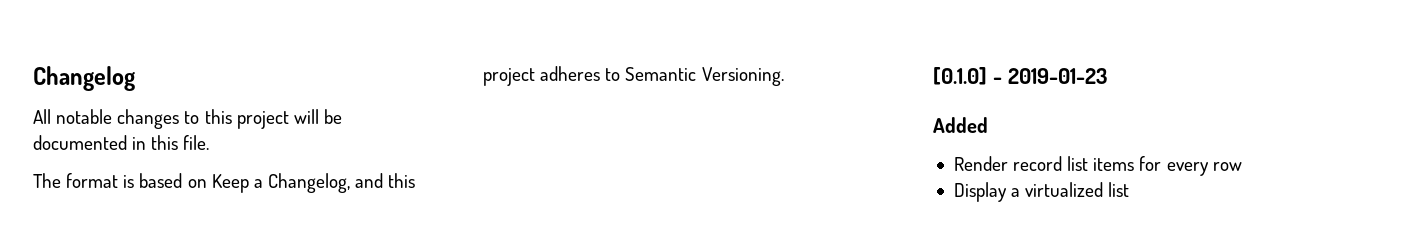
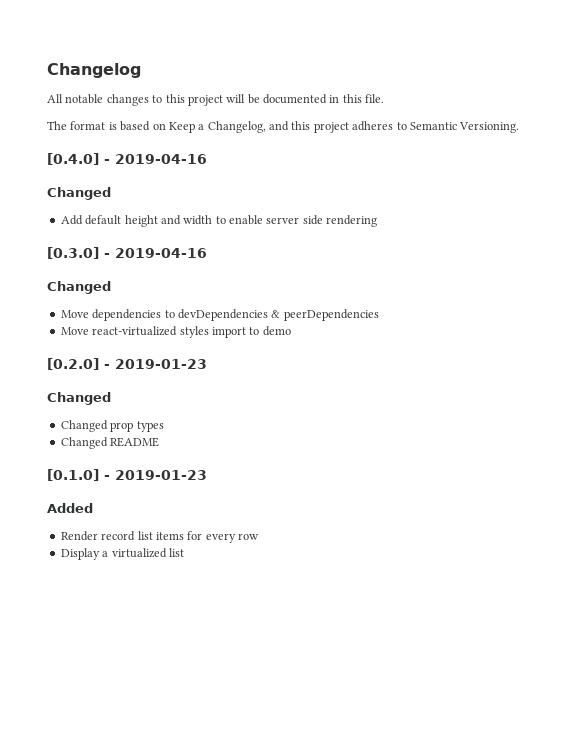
(784, 76) none -> [47,153,207,165] [47,187,111,200] [60,215,378,227] [47,247,207,259] [47,281,111,294] [60,309,379,321] [60,326,291,338] [47,358,207,370] [47,392,111,405] [60,420,164,432] [60,437,160,449] // [0.4.0] - 2019-04-16 // Changed // Add default height and width to enable server side rendering // [0.3.0] - 2019-04-16 // Changed // Move dependencies to devDependencies & peerDependencies // Move react-virtualized styles import to demo // [0.2.0] - 2019-01-23 // Changed // Changed prop types // Changed README

